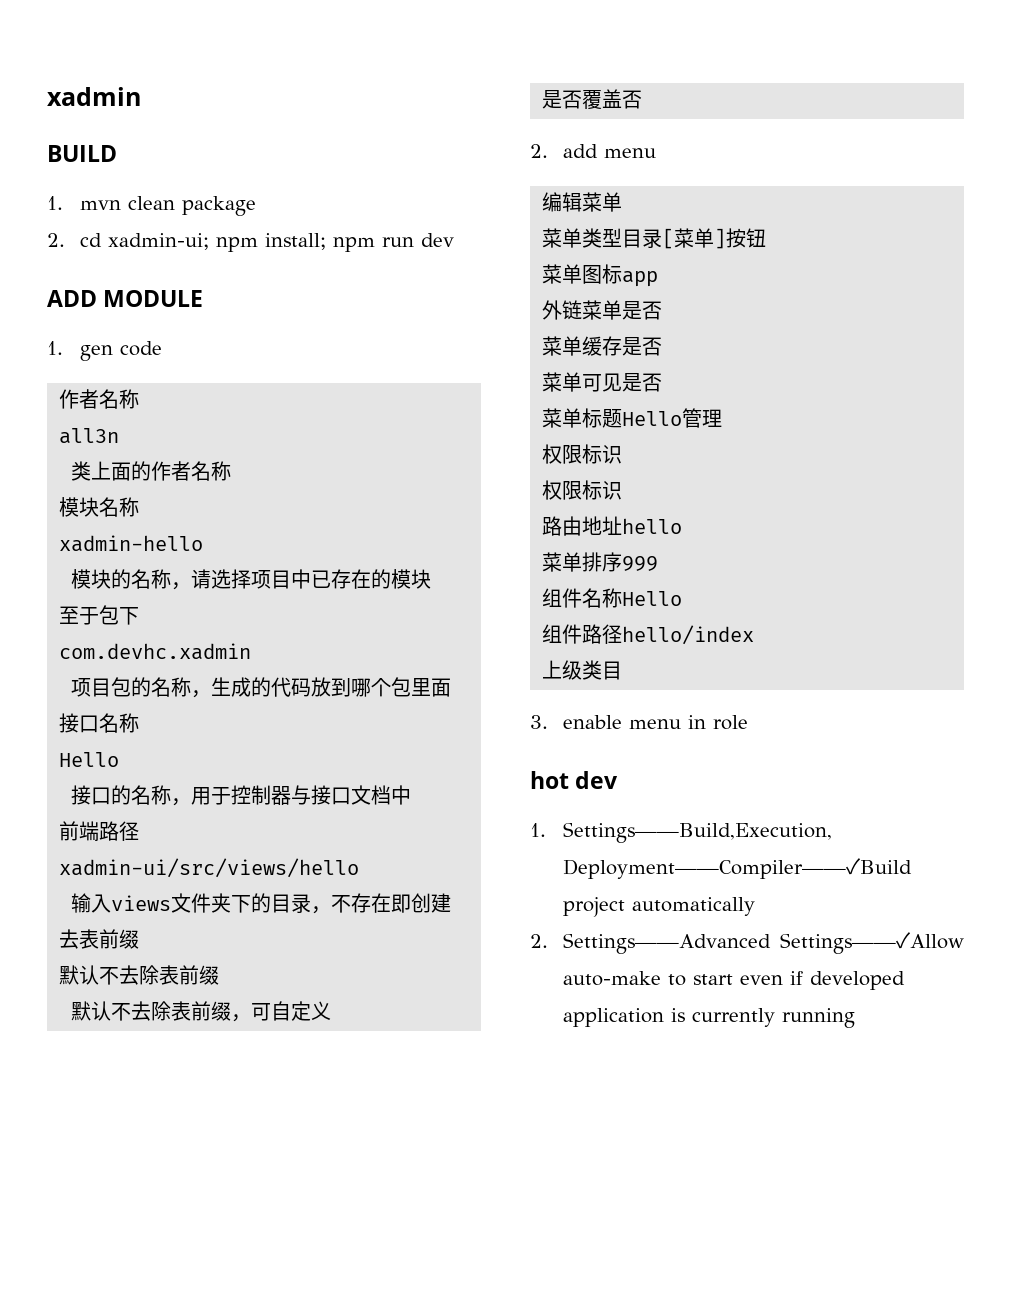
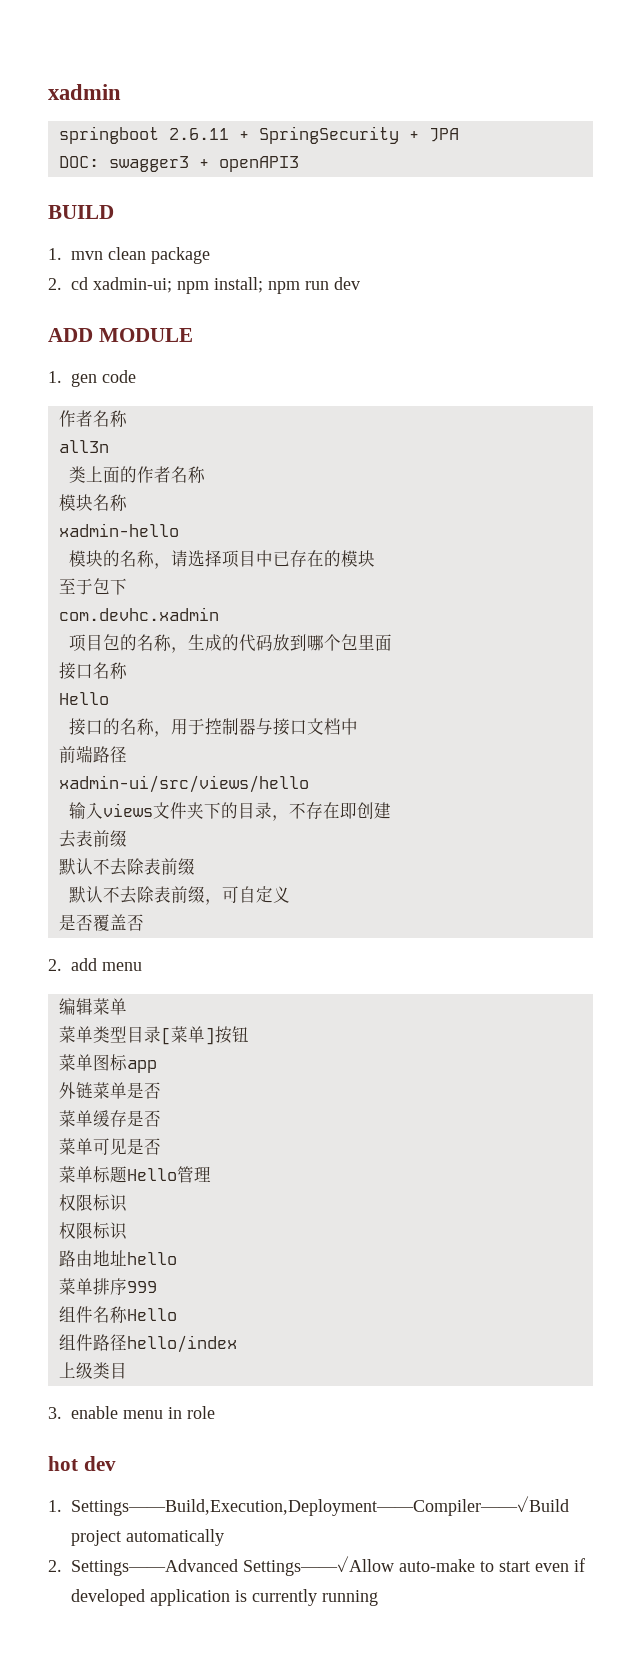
(141, 96) none -> [58,126,459,144] [58,156,299,172] // springboot 2.6.11 + SpringSecurity + JPA // DOC: swagger3 + openAPI3

